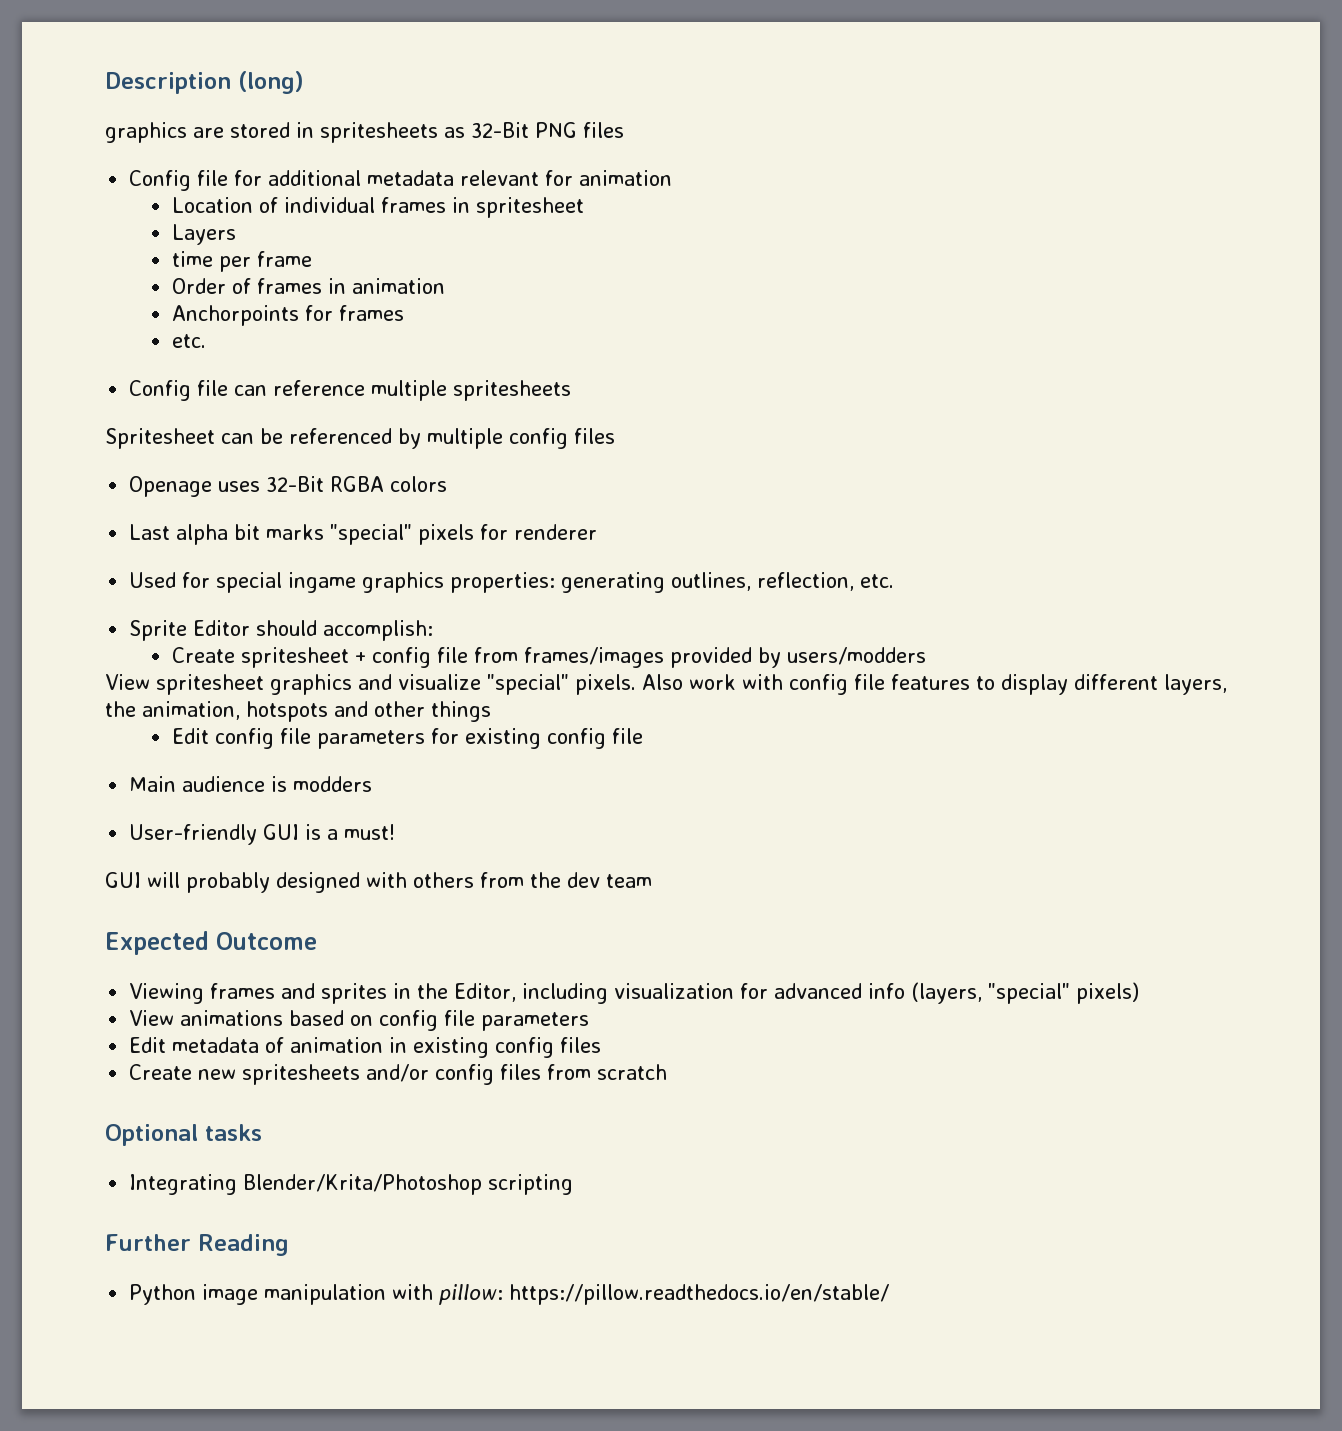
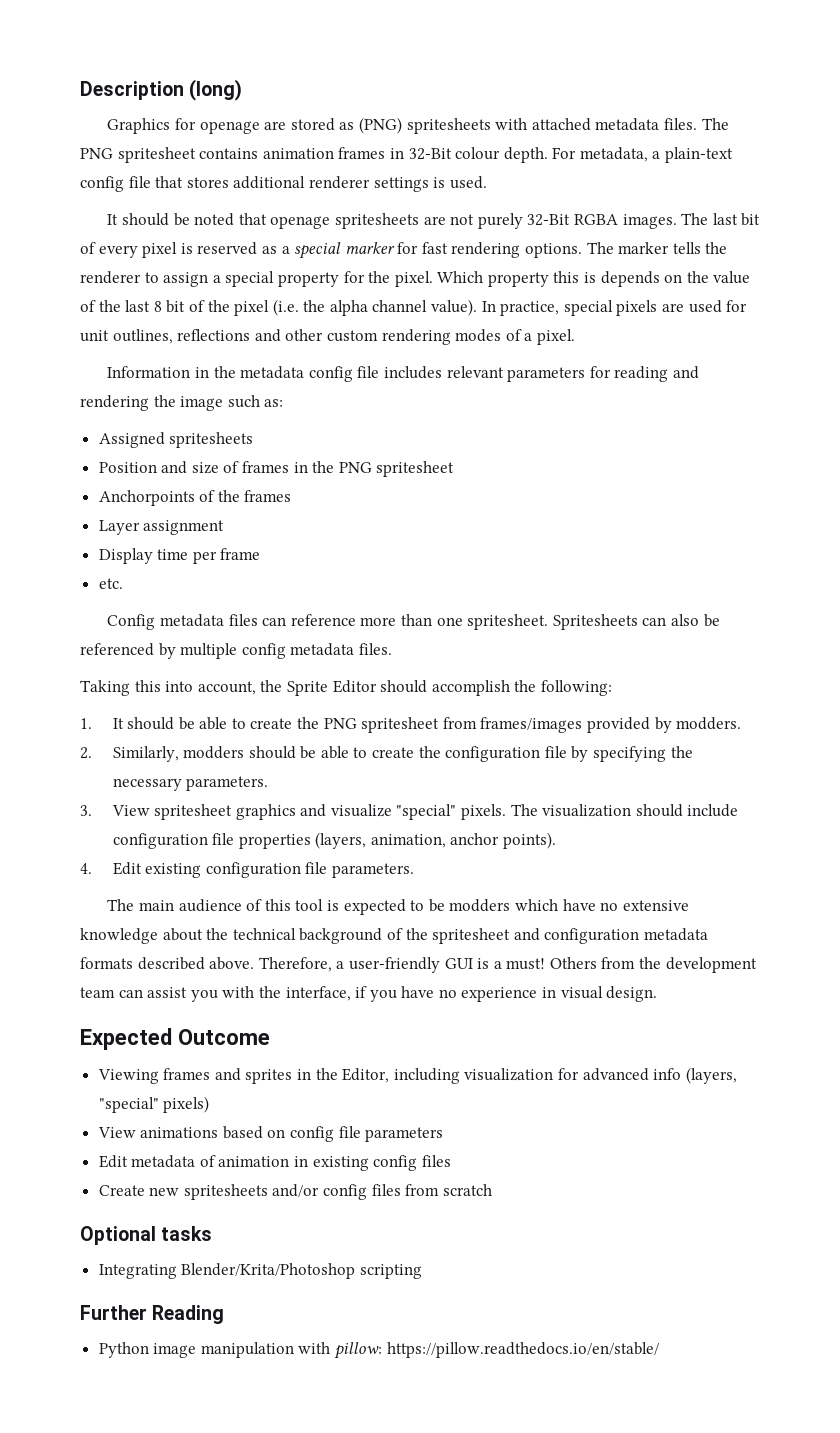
[105,122,624,143] [129,170,673,191] [171,197,584,218] [171,224,236,245] [171,251,312,272] [171,278,445,294] [171,305,404,326] [171,334,206,348] [129,380,572,401] [105,428,254,449] graphics are stored in spritesheets as 32-Bit PNG files // Config file for additional metadata relevant for animation // Location of individual frames in spritesheet // Layers // time per frame // Order of frames in animation // Anchorpoints for frames // etc. // Config file can reference multiple spritesheets // Spritesheet can -> [107,117,729,134] [80,147,734,163] [80,176,487,192] [107,213,761,229] [80,242,728,259] [80,271,751,287] [80,299,748,316] [80,329,575,345] [107,366,699,382] [80,395,284,411] [98,432,254,448] [98,461,455,477] [98,490,292,506] [98,520,225,535] [98,548,261,564] [98,578,123,589] [107,614,699,630] Graphics for openage are stored as (PNG) spritesheets with attached metadata files. The PNG spritesheet contains animation frames in 32-Bit colour depth. For metadata, a plain-text config file that stores additional renderer settings is used. // It should be noted that openage spritesheets are not purely 32-Bit RGBA images. The last bit of every pixel is reserved as a special marker for fast rendering options. The marker tells the renderer to assign a special property for the pixel. Which property this is depends on the value of the last 8 bit of the pixel (i.e. the alpha channel value). In practice, special pixels are used for unit outlines, reflections and other custom rendering modes of a pixel. // Information in the metadata config file includes relevant parameters for reading and rendering the image such as: // Assigned spritesheets // Position and size of frames in the PNG spritesheet // Anchorpoints of the frames // Layer assignment // Display time per frame // etc. // Config metadata files can reference more than one spritesheet. Spritesheets can also
[574,428,615,444] [129,476,448,497] [129,524,598,545] [129,572,895,593] [129,620,434,641] [171,647,926,668] files // Openage uses 32-Bit RGBA colors // Last alpha bit marks "special" pixels for renderer // Used for special ingame graphics properties: generating outlines, reflection, etc. // Sprite Editor should accomplish: // Create spritesheet + config file from frames/images provided by users/modders // -> [290,643,392,656] [80,680,612,696] [80,717,742,733] [80,746,693,762] [112,776,269,791] [80,805,92,816] metadata files. // Taking this into account, the Sprite Editor should accomplish the following: // 1. It should be able to create the PNG spritesheet from frames/images provided by modders. // 2. Similarly, modders should be able to create the configuration file by specifying the necessary parameters. // 3.
[642,674,1227,695] [105,701,491,722] [171,728,643,749] [129,776,373,792] [129,824,396,845] [105,872,474,893] Also work with config file features to display different layers, the animation, hotspots and other things // Edit config file parameters for existing config file // Main audience is modders // User-friendly GUI is a must! // GUI will probably designed with others -> [510,804,739,817] [112,832,557,849] [80,862,414,878] [107,899,689,915] [80,928,708,944] [80,957,597,973] The visualization should include configuration file properties (layers, animation, anchor points). // 4. Edit existing configuration file parameters. // The main audience of this tool is expected to be modders which have no extensive knowledge about the technical background of the spritesheet and configuration metadata formats described above. Therefore, a user-friendly GUI is a must! Others
[567,872,600,888] dev -> [665,957,757,973] development
(652, 881) none -> [118,986,658,1002] can assist you with the interface, if you have no experience in visual design.

